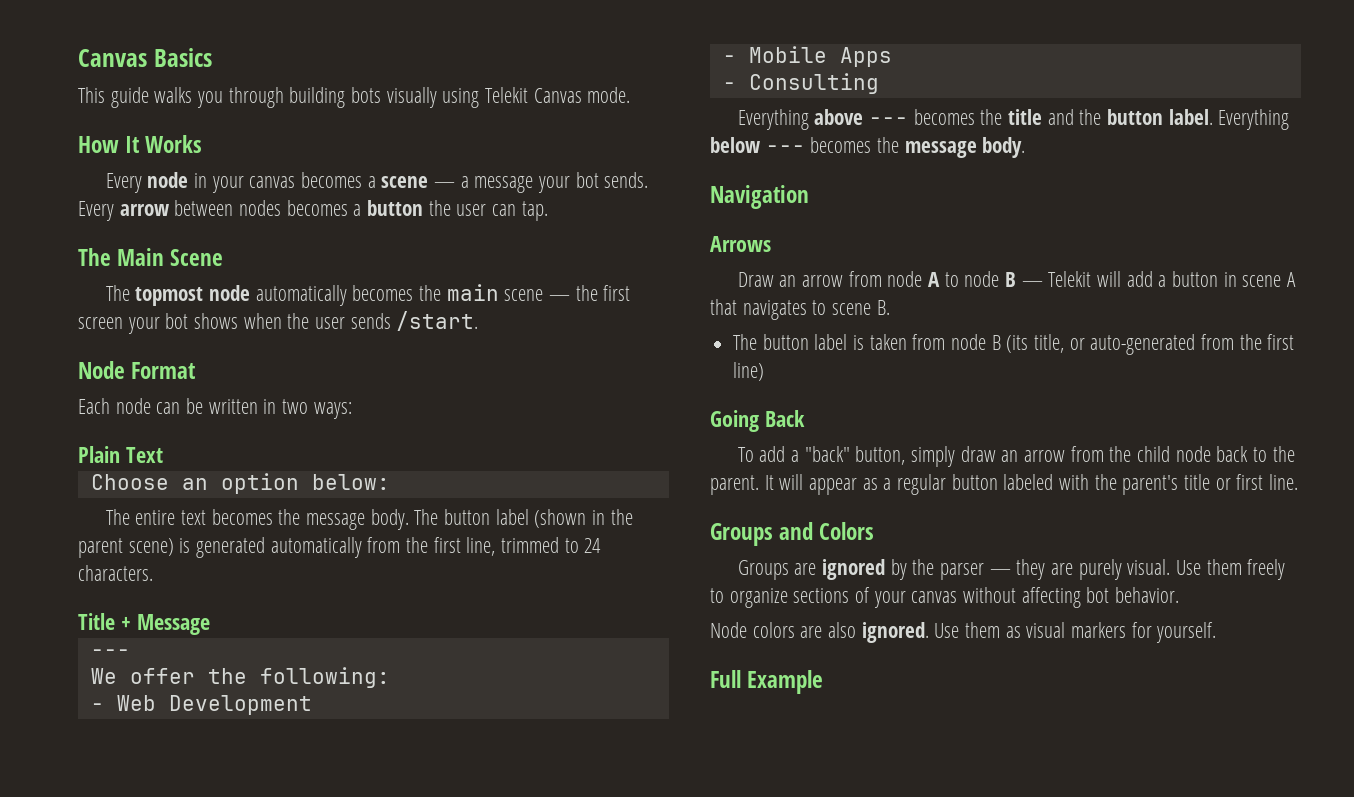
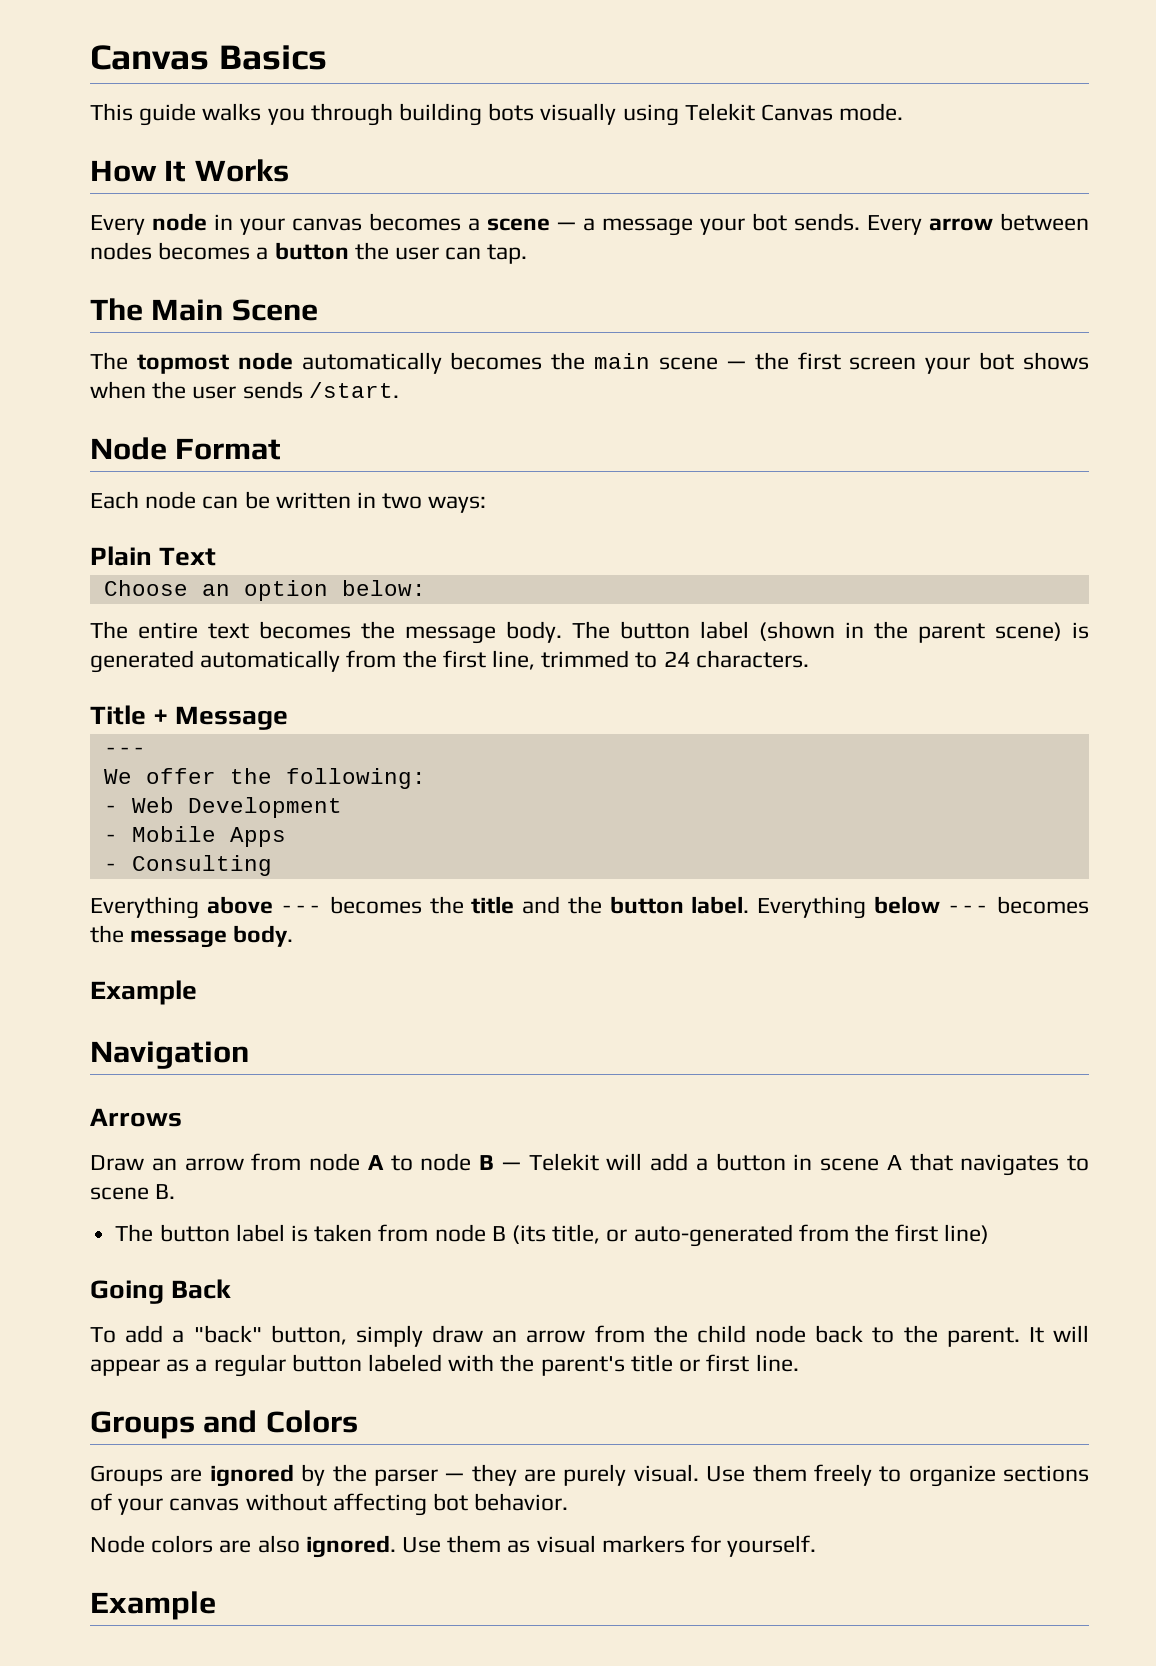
(1026, 147) none -> [90,980,197,1005] // Example
[710,670,741,688] Full -> (817, 1546) none

